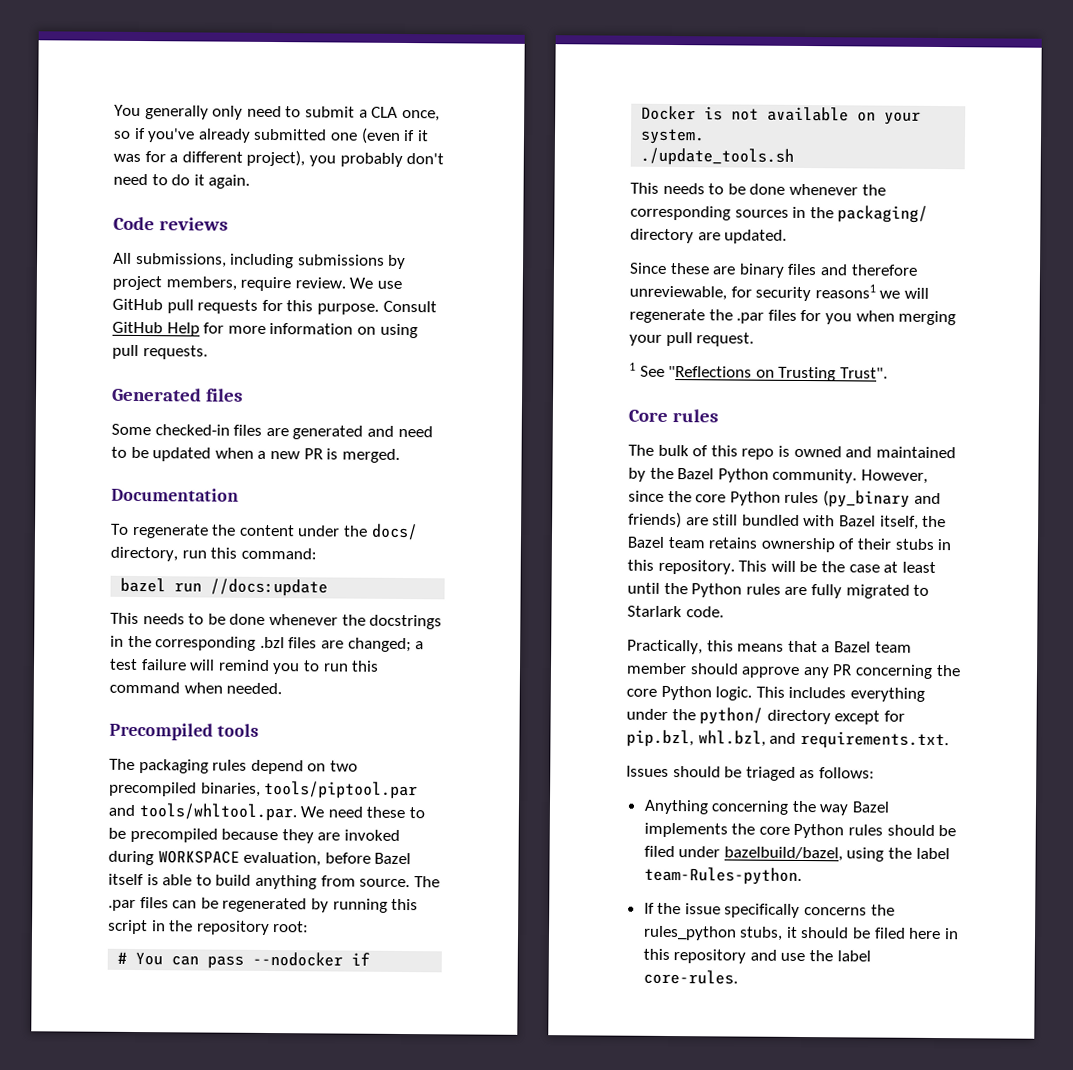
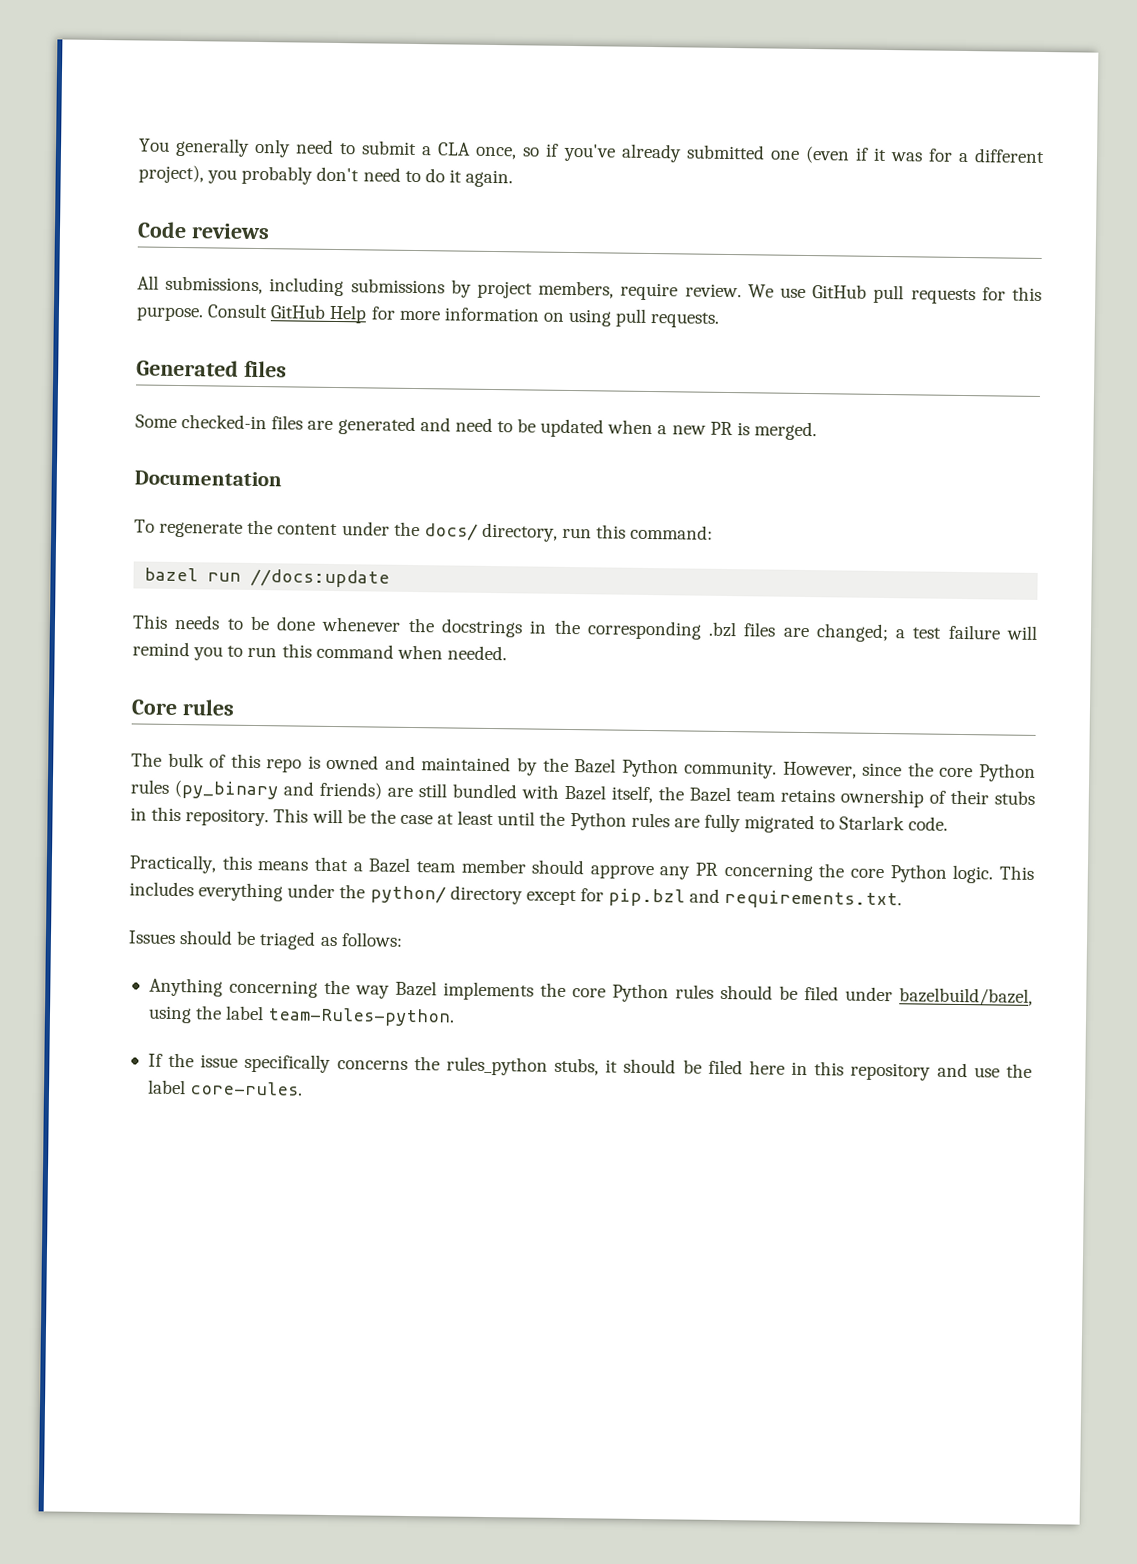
[109,722,259,741] [109,758,358,775] [109,780,419,800] [108,803,425,822] [108,827,400,844] [108,850,412,867] [108,873,440,890] [108,897,419,913] [107,919,310,936] [117,951,371,969] [641,105,922,125] [640,128,706,145] [640,147,795,166] [630,182,886,196] [630,205,929,223] [630,228,788,244] [629,262,918,278] [629,284,929,302] [629,308,957,326] [629,331,755,347] [629,362,888,382] // Precompiled tools // The packaging rules depend on two precompiled binaries, tools/piptool.par and tools/whltool.par. We need these to be precompiled because they are invoked during WORKSPACE evaluation, before Bazel itself is able to build anything from source. The .par files can be regenerated by running this script in the repository root: // # You can pass --nodocker if Docker is not available on your system. // ./update_tools.sh // This needs to be done whenever the corresponding sources in the packaging/ directory are updated. // Since these are binary files and therefore unreviewable, for security reasons1 we will regenerate the .par files for you when merging your pull request. // 1 See "Reflections on Trusting Trust". -> (507, 653) none
[626,729,766,748] pip.bzl, whl.bzl, -> [608,888,686,907] pip.bzl

